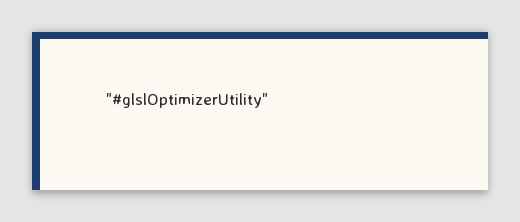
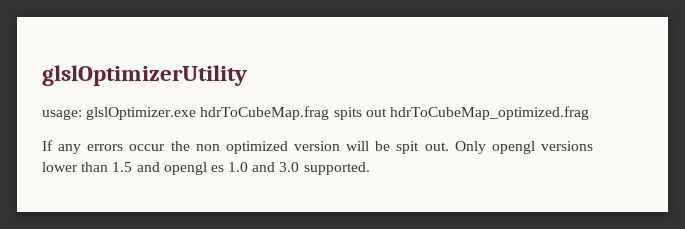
[106,93,268,108] "#glslOptimizerUtility" -> [42,65,247,86] [42,106,589,120] [42,140,594,154] [42,162,370,175] glslOptimizerUtility // usage: glslOptimizer.exe hdrToCubeMap.frag spits out hdrToCubeMap_optimized.frag // If any errors occur the non optimized version will be spit out. Only opengl versions lower than 1.5 and opengl es 1.0 and 3.0 supported.

